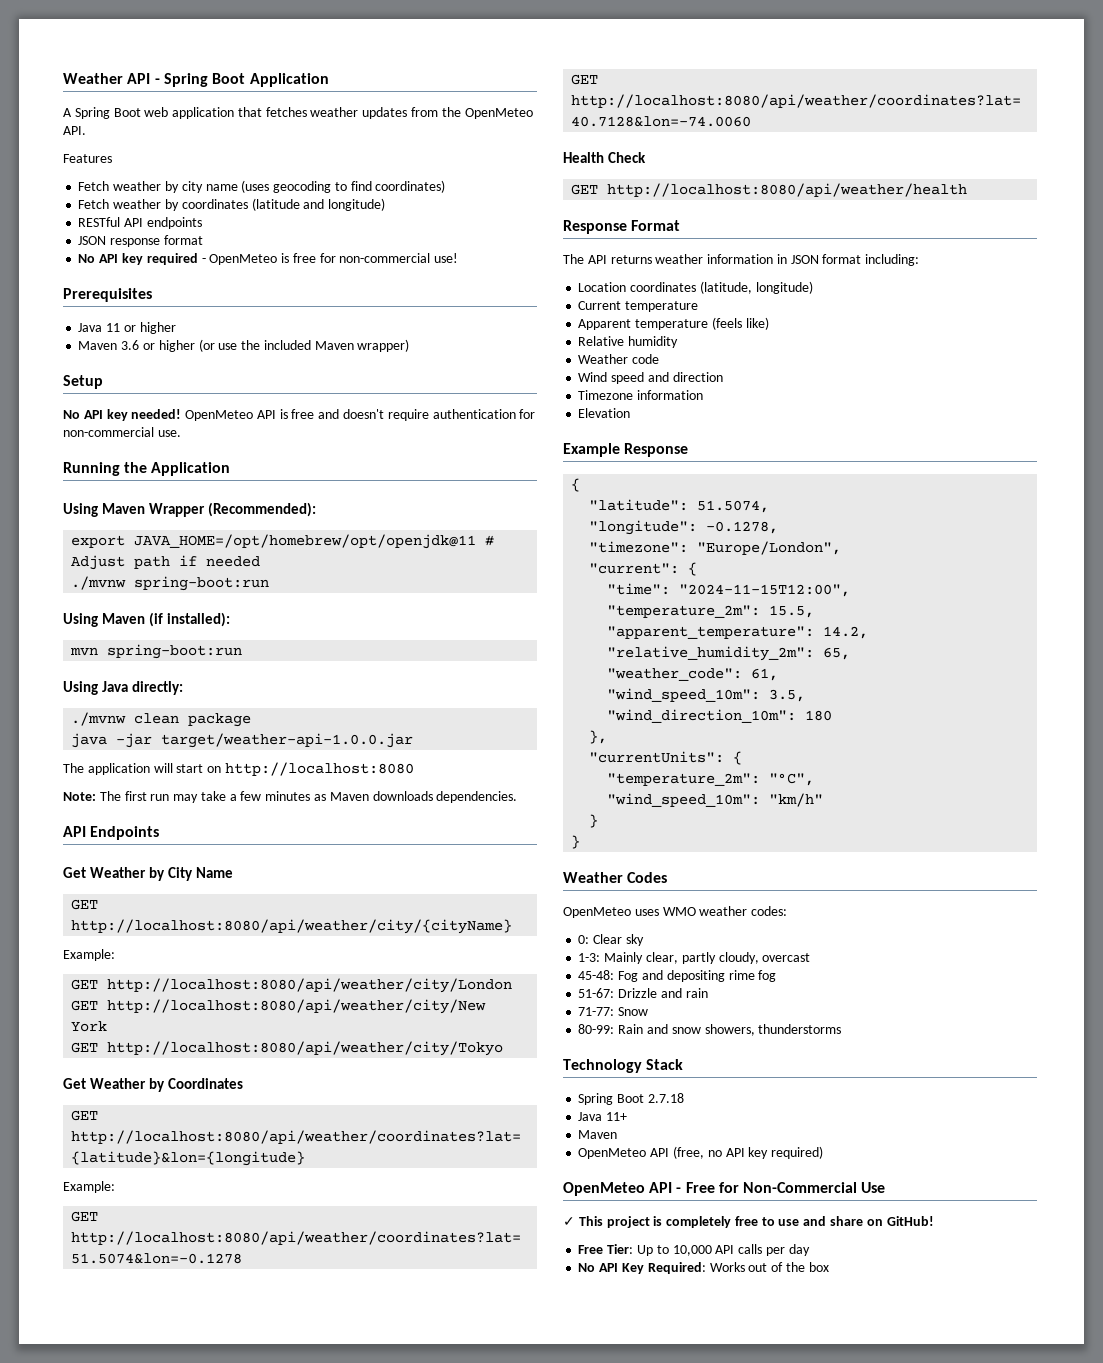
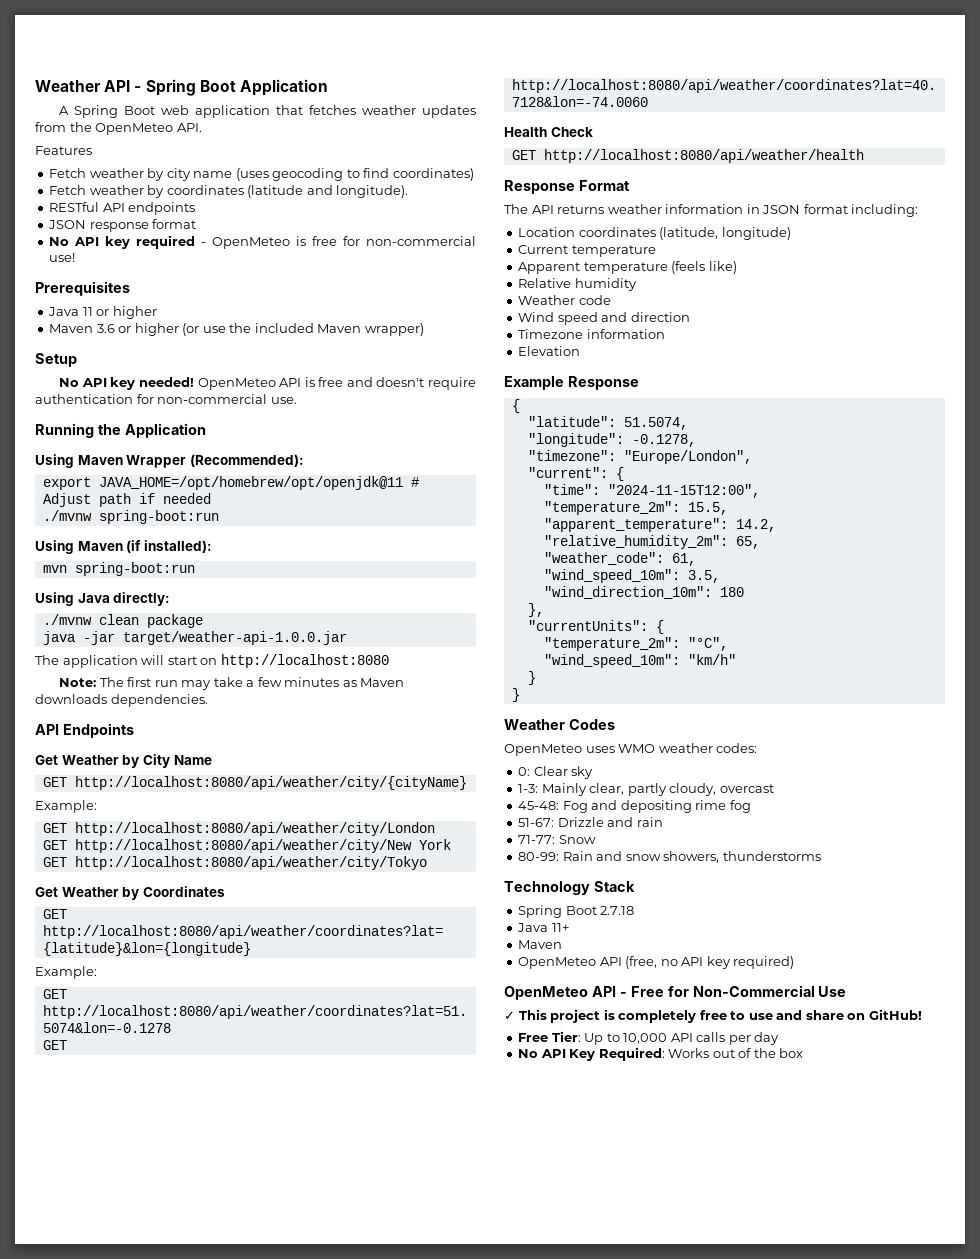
[328,198,386,211] longitude) -> [336,185,409,198] longitude).

